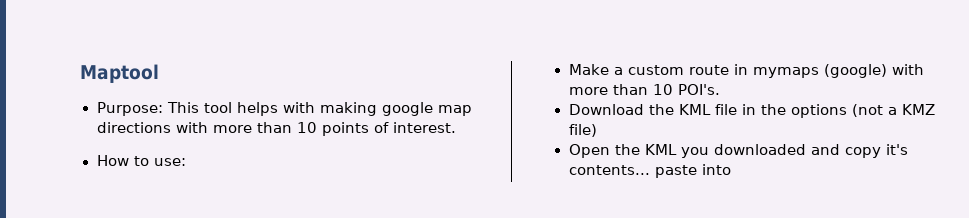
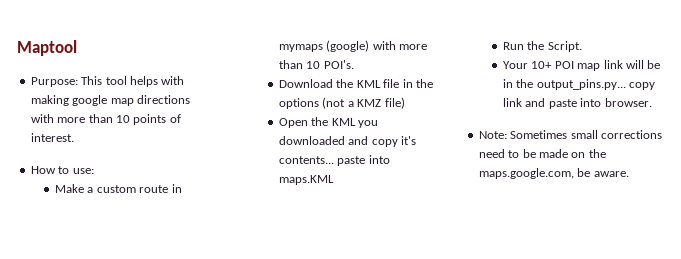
(731, 169) none -> [279,175,335,185] [503,41,582,52] [503,60,661,71] [503,79,656,90] [503,98,652,109] [478,130,662,139] [478,149,606,158] [478,168,629,179] maps.KML // Run the Script. // Your 10+ POI map link will be in the output_pins.py... copy link and paste into browser. // Note: Sometimes small corrections need to be made on the maps.google.com, be aware.

